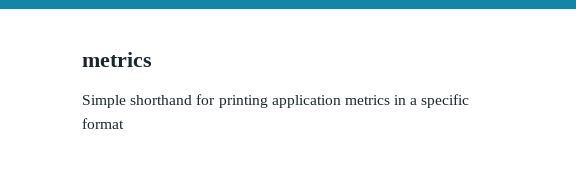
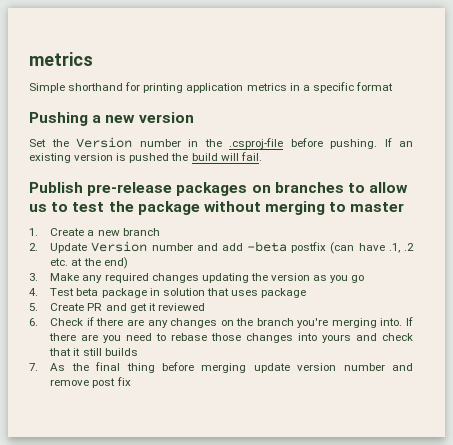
(124, 123) none -> [29,112,194,126] [29,137,413,149] [29,152,262,163] [29,182,409,196] [29,201,405,215] [29,228,160,236] [29,241,414,254] [50,257,128,269] [29,273,365,283] [29,288,307,298] [29,303,205,313] [29,317,413,328] [49,333,413,343] [49,348,138,356] [29,362,413,373] [50,377,131,388] // Pushing a new version // Set the Version number in the .csproj-file before pushing. If an existing version is pushed the build will fail. // Publish pre-release packages on branches to allow us to test the package without merging to master // 1. Create a new branch // 2. Update Version number and add -beta postfix (can have .1, .2 etc. at the end) // 3. Make any required changes updating the version as you go // 4. Test beta package in solution that uses package // 5. Create PR and get it reviewed // 6. Check if there are any changes on the branch you're merging into. If there are you need to rebase those changes into yours and check that it still builds // 7. As the final thing before merging update version number and remove post fix

